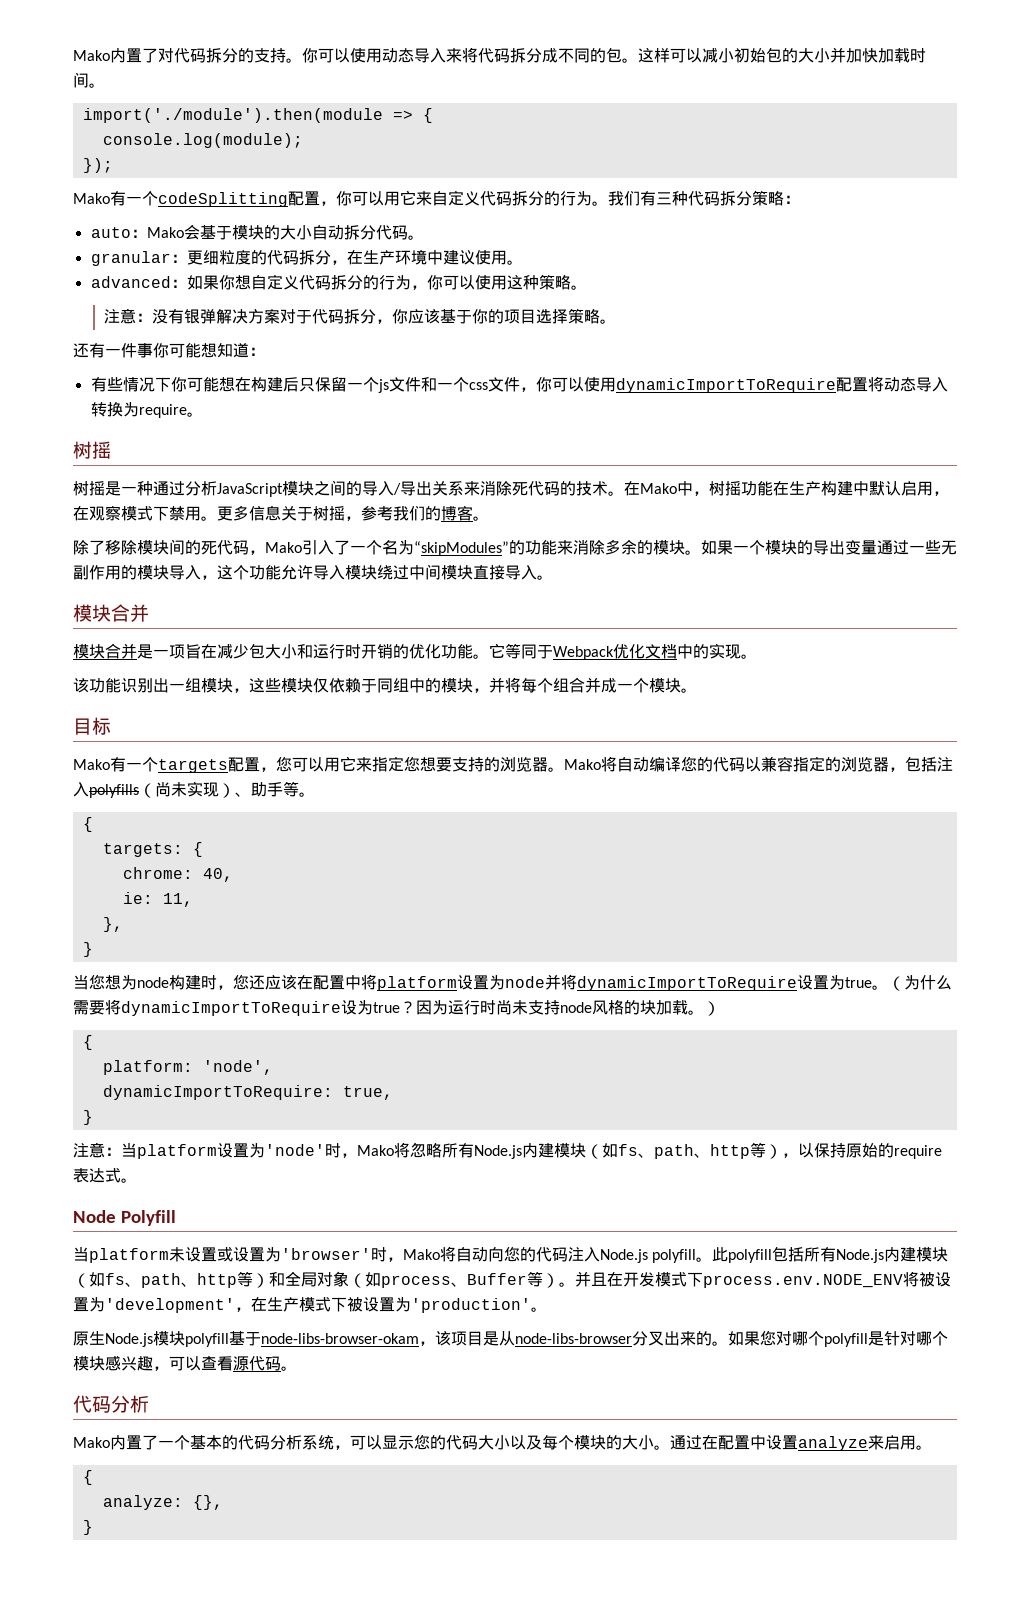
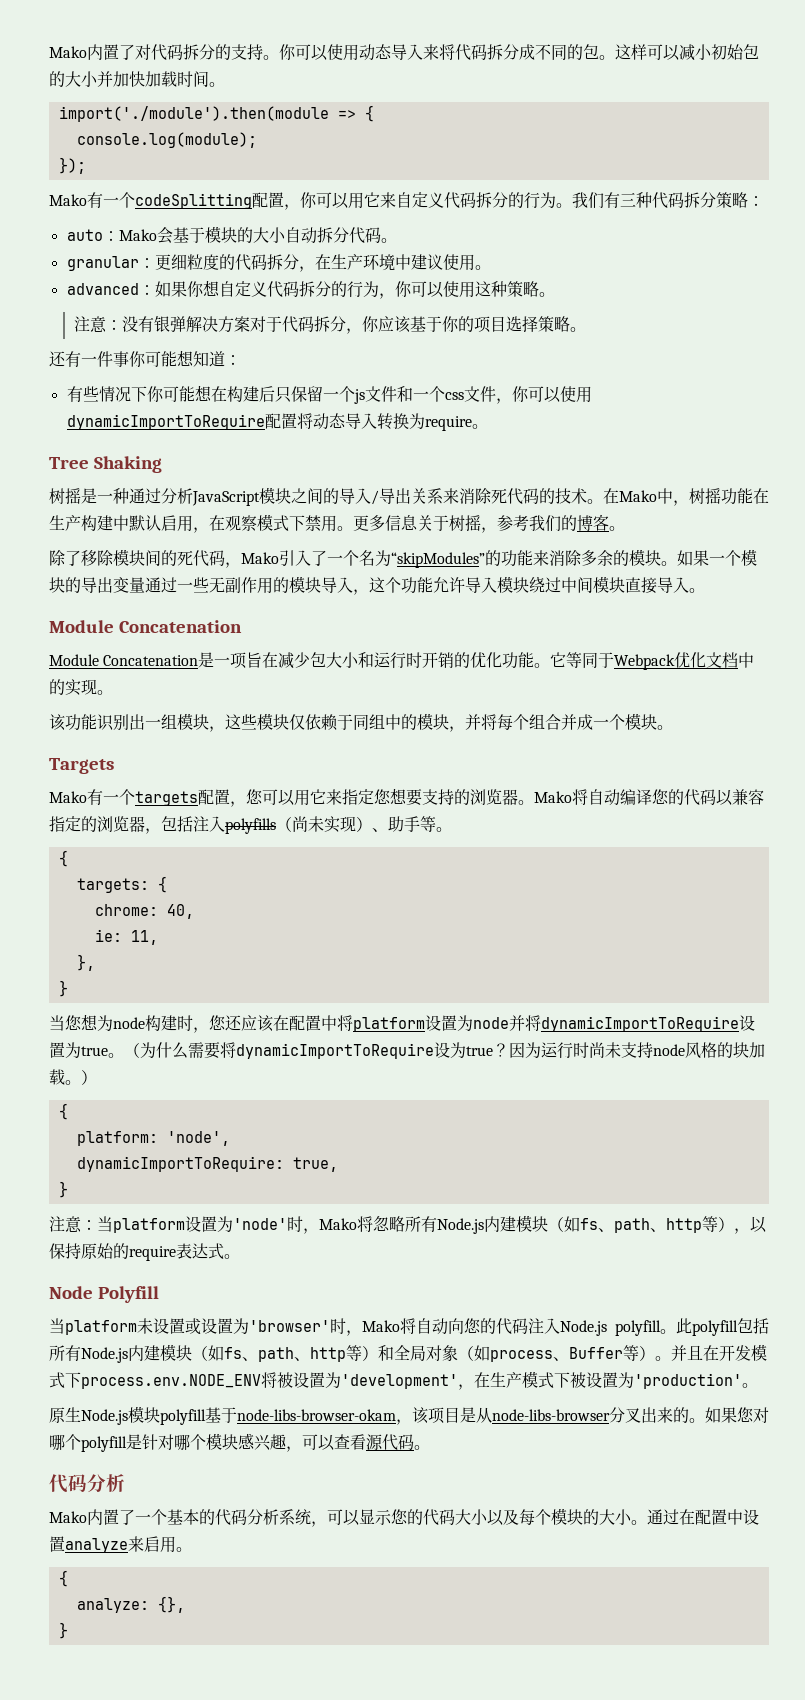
[73,441,111,459] 树摇 -> [49,456,162,473] Tree Shaking
[73,604,149,622] [73,643,137,659] 模块合并 // 模块合并 -> [49,620,242,633] [49,654,199,666] Module Concatenation // Module Concatenation
[73,717,111,735] 目标 -> [49,758,114,774] Targets

